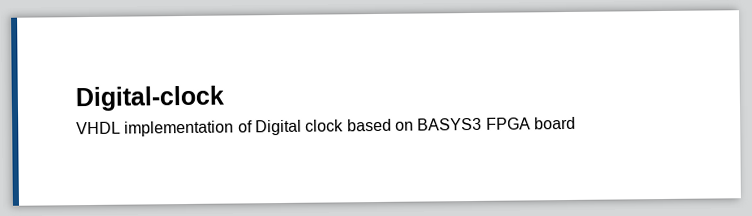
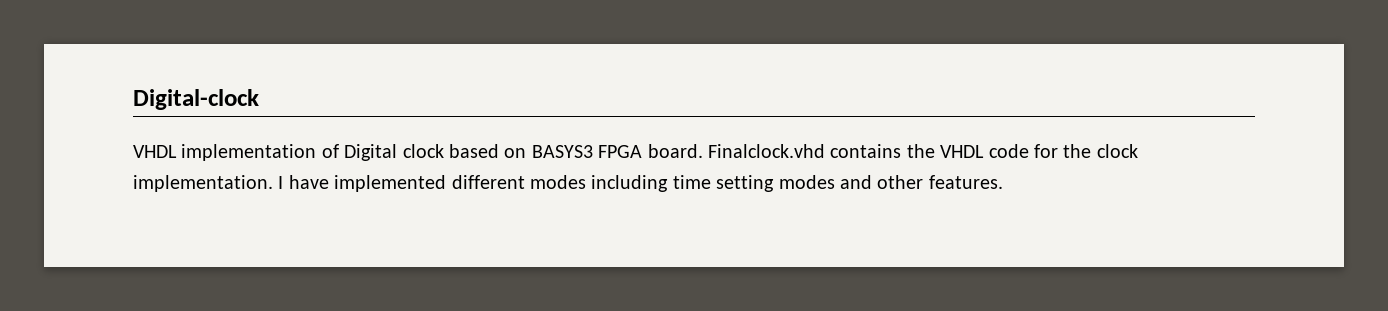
[533,116,576,130] board -> [647,144,1138,158] [133,175,1003,192] board. Finalclock.vhd contains the VHDL code for the clock implementation. I have implemented different modes including time setting modes and other features.

